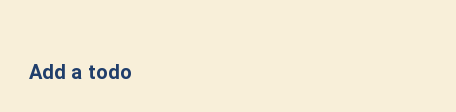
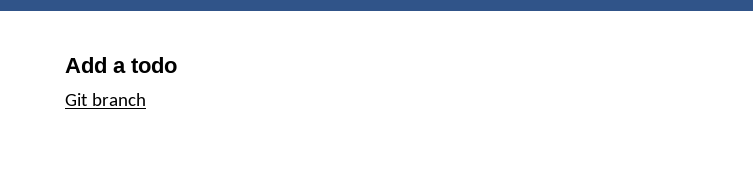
(132, 71) none -> [65,93,146,106] // Git branch

